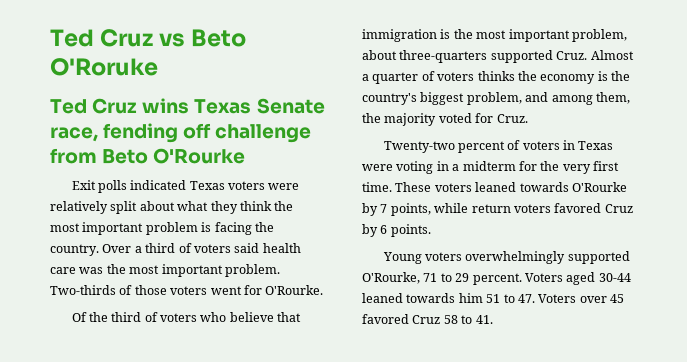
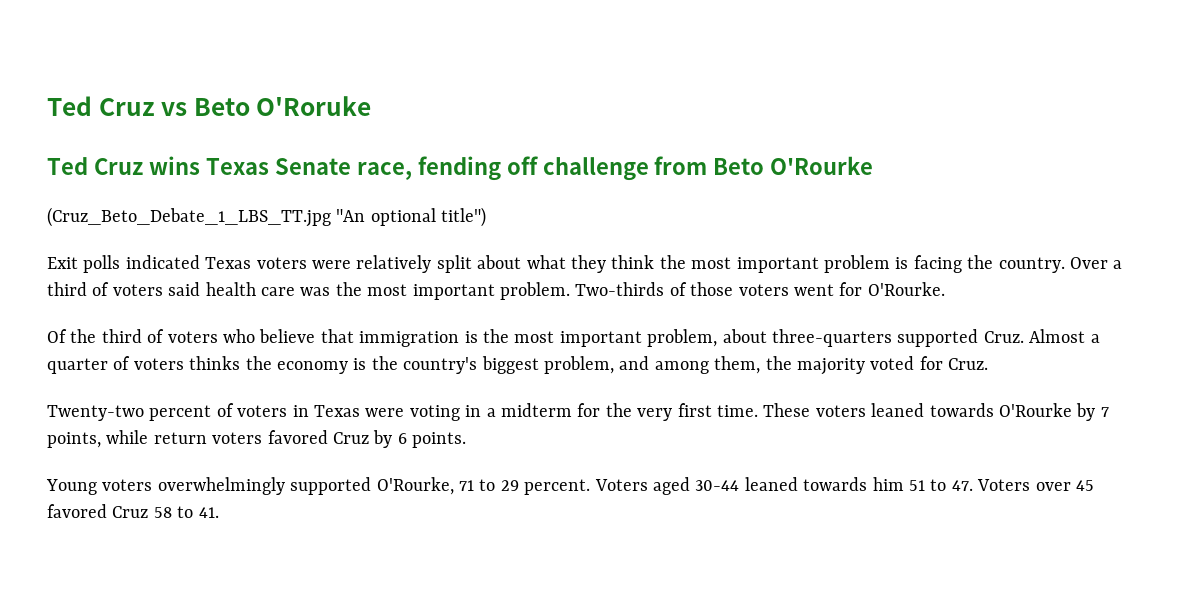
(246, 156) none -> [47,207,487,227] // (Cruz_Beto_Debate_1_LBS_TT.jpg "An optional title")

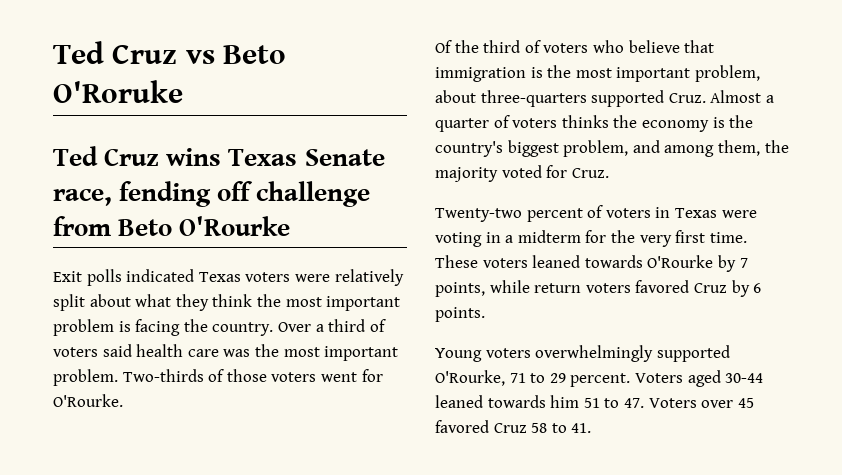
[47,207,487,227] // (Cruz_Beto_Debate_1_LBS_TT.jpg "An optional title") -> (291, 226) none

